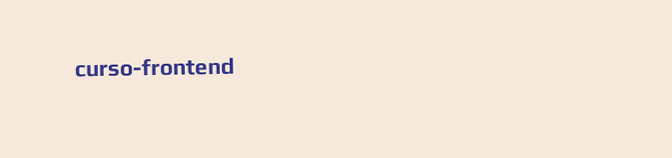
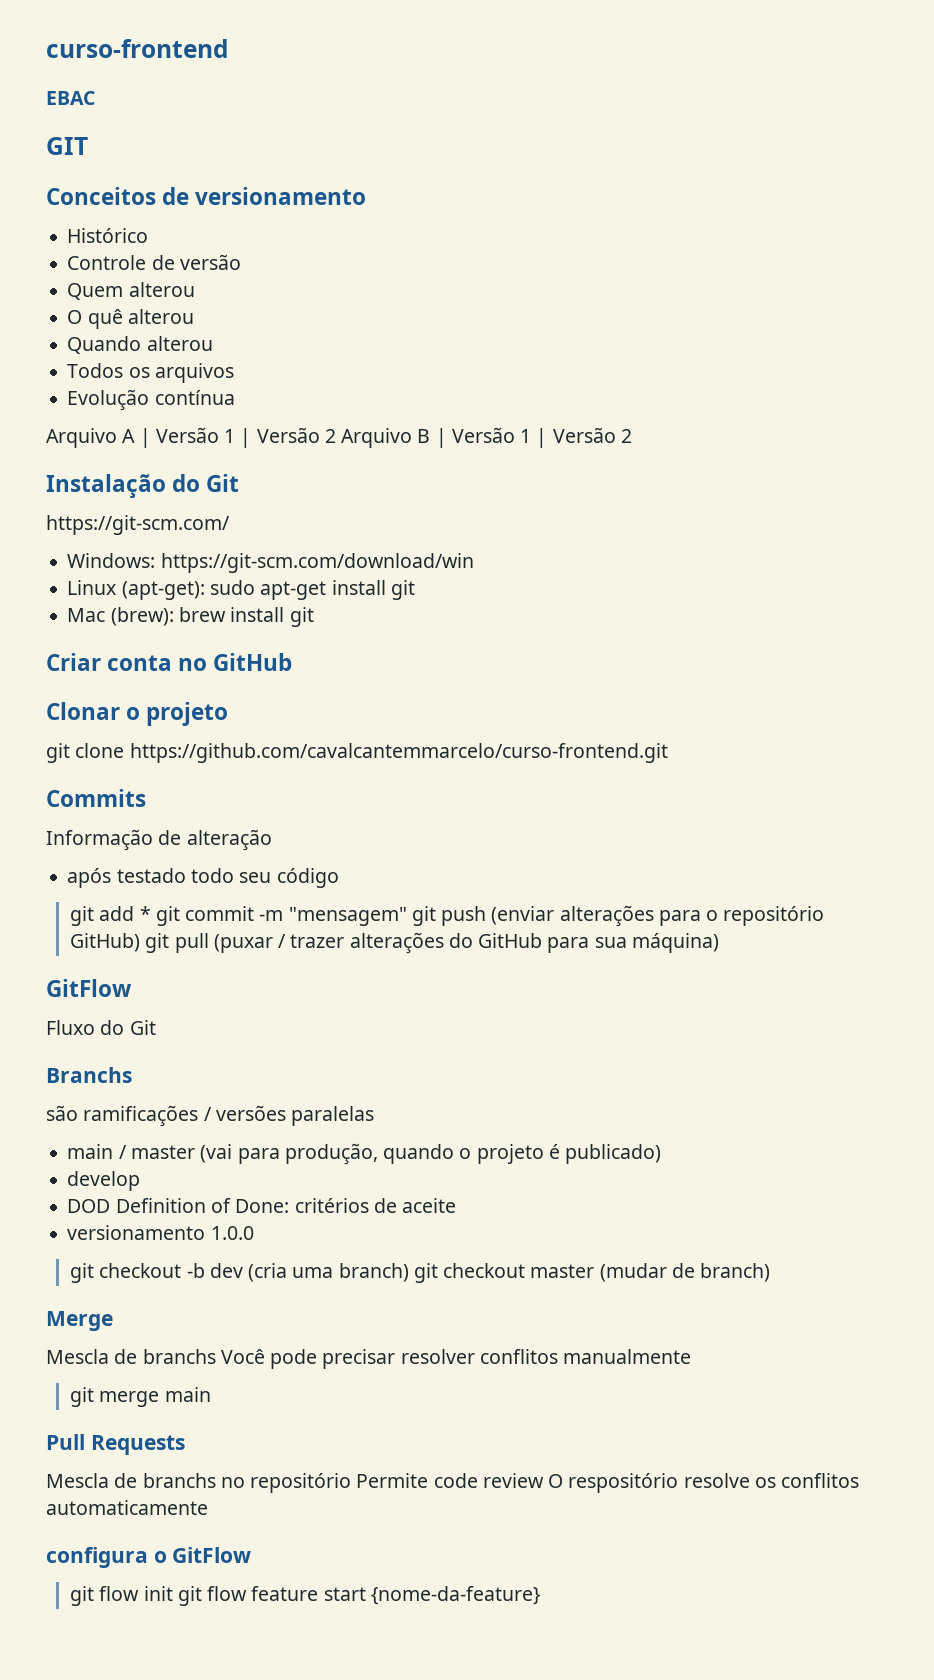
(235, 67) none -> [46,91,95,105] [46,137,88,155] [46,187,367,205] [67,228,149,243] [67,254,241,270] [67,282,195,300] [67,309,194,329] [67,336,213,354] [67,363,234,383] [67,389,235,411] [46,427,632,448] [46,474,240,498] [46,515,230,535] [67,553,474,573] [67,580,415,600] [67,607,314,627] [46,653,293,671] [46,702,229,726] [46,743,668,763] [46,789,146,807] [46,829,272,851] [67,868,339,888] [69,905,825,927] [69,932,719,954] [46,979,132,997] [46,1020,156,1035] [46,1067,132,1083] [46,1105,375,1127] [67,1143,662,1165] [67,1171,141,1191] [67,1198,457,1213] [67,1225,254,1240] [69,1263,771,1283] [46,1311,113,1331] [46,1349,692,1369] [69,1387,211,1407] [46,1434,185,1455] [46,1473,860,1493] [46,1500,208,1515] [46,1547,252,1568] [69,1586,540,1606] // EBAC // GIT // Conceitos de versionamento // Histórico // Controle de versão // Quem alterou // O quê alterou // Quando alterou // Todos os arquivos // Evolução contínua // Arquivo A | Versão 1 | Versão 2 Arquivo B | Versão 1 | Versão 2 // Instalação do Git // https://git-scm.com/ // Windows: https://git-scm.com/download/win // Linux (apt-get): sudo apt-get install git // Mac (brew): brew install git // Criar conta no GitHub // Clonar o projeto // git clone https://github.com/cavalcantemmarcelo/curso-frontend.git // Commits // Informação de alteração // após testado todo seu código // git add * git commit -m "mensagem" git push (enviar alterações para o repositório GitHub) git pull (puxar / trazer alterações do GitHub para sua máquina) // GitFlow // Fluxo do Git // Branchs // são ramificações / versões paralelas // main / master (vai para produção, quando o projeto é publicado) // develop // DOD Definition of Done: critérios de aceite // versionamento 1.0.0 // git checkout -b dev (cria uma branch) git checkout master (mudar de branch) // Merge // Mescla de branchs Você pode precisar resolver conflitos manualmente // git merge main // Pull Requests // Mescla de branchs no repositório Permite code review O respositório resolve os conflitos automaticamente // configura o GitFlow // git flow init git flow feature start {nome-da-feature}

